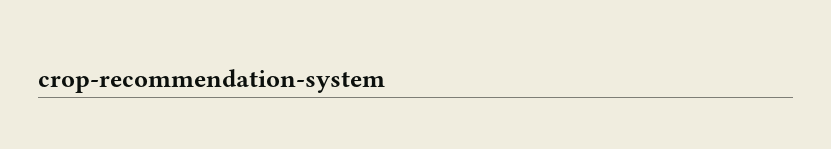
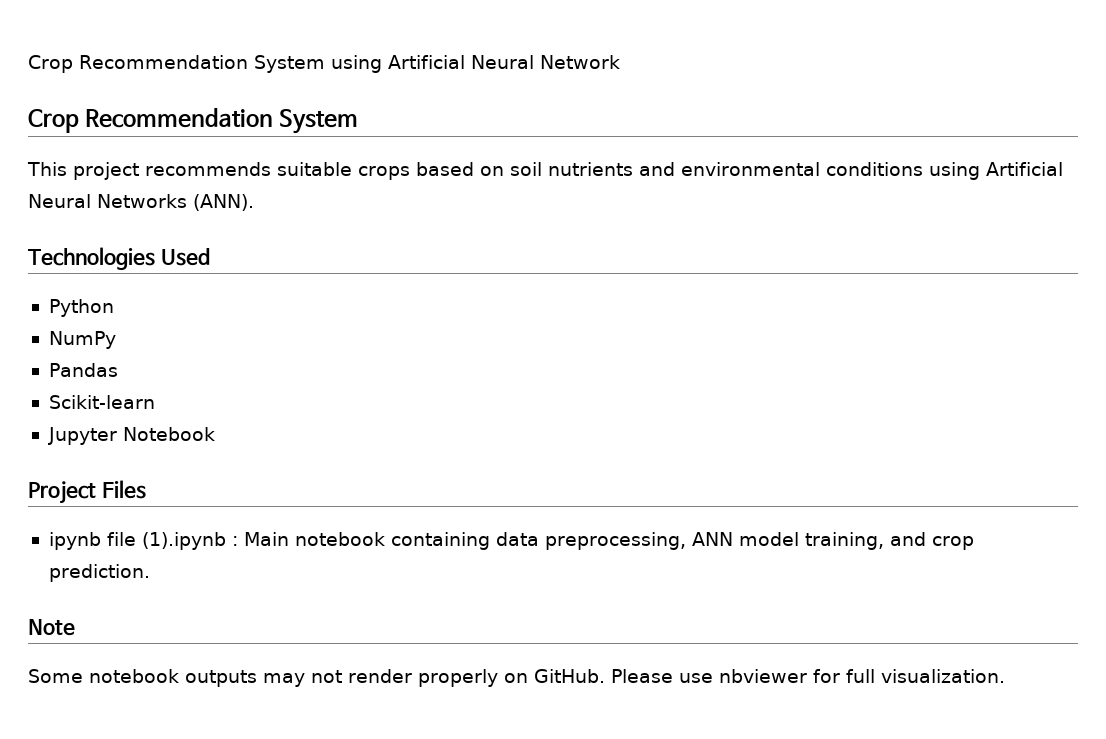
[38,69,385,93] crop-recommendation-system -> [28,55,620,73] [28,108,359,134] [27,162,1063,180] [28,194,254,211] [28,247,210,270] [48,299,114,317] [48,331,116,349] [48,363,118,377] [48,395,155,409] [47,427,215,445] [28,480,146,504] [48,532,974,550] [48,564,150,582] [28,619,75,636] [28,669,1005,687] Crop Recommendation System using Artificial Neural Network // Crop Recommendation System // This project recommends suitable crops based on soil nutrients and environmental conditions using Artificial Neural Networks (ANN). // Technologies Used // Python // NumPy // Pandas // Scikit-learn // Jupyter Notebook // Project Files // ipynb file (1).ipynb : Main notebook containing data preprocessing, ANN model training, and crop prediction. // Note // Some notebook outputs may not render properly on GitHub. Please use nbviewer for full visualization.

